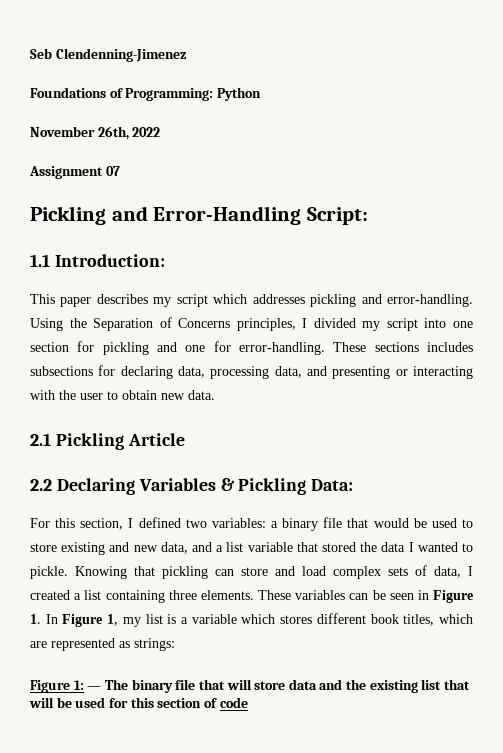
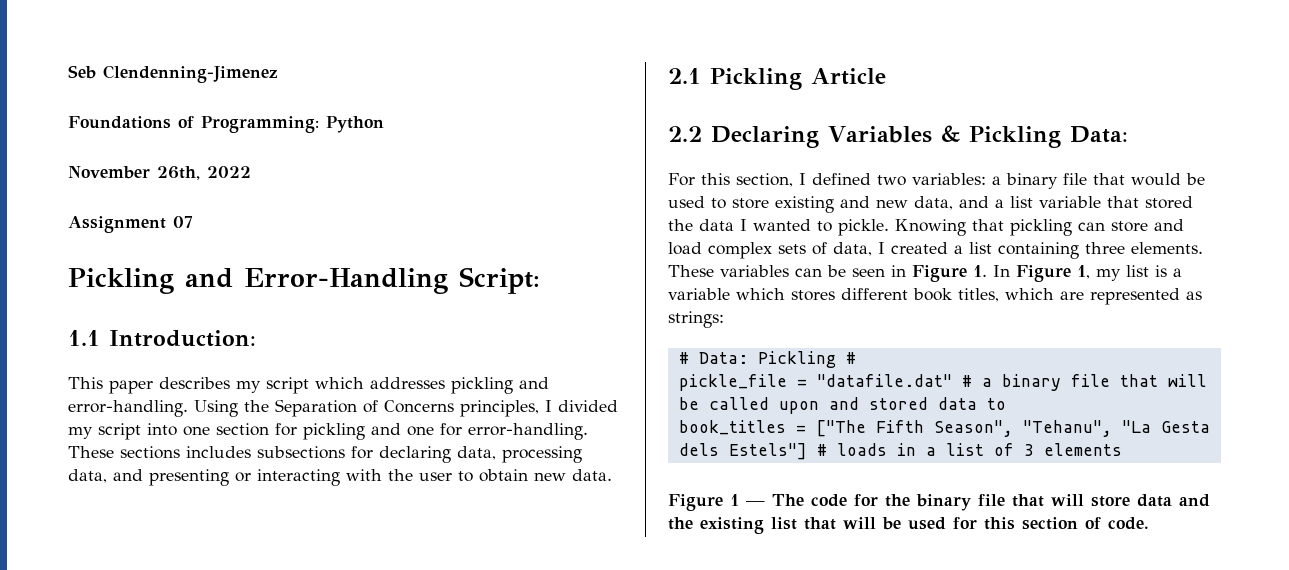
[30,680,84,693] // Figure 1: -> [678,351,856,368] [678,374,1207,391] [678,397,1006,414] [678,420,1210,437] [678,443,1122,460] [668,494,739,511] // # Data: Pickling # // pickle_file = "datafile.dat" # a binary file that will be called upon and stored data to // book_titles = ["The Fifth Season", "Tehanu", "La Gesta dels Estels"] # loads in a list of 3 elements // Figure 1
(128, 684) none -> [811,494,910,507] code for the
[219,697,248,708] code -> [1108,517,1149,530] code.

